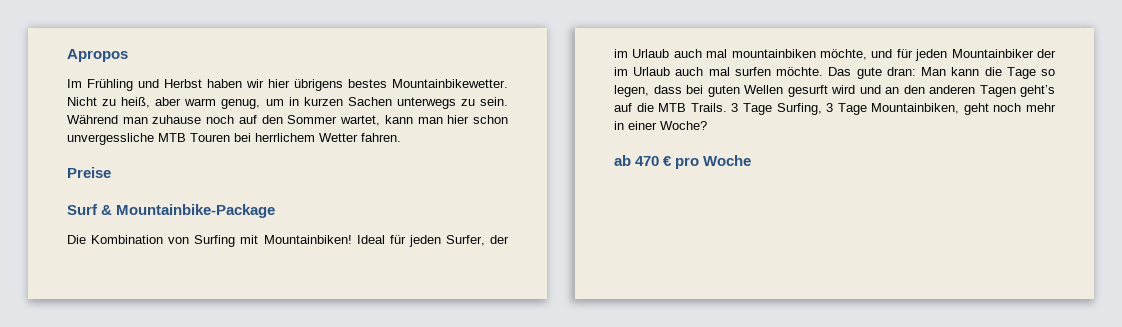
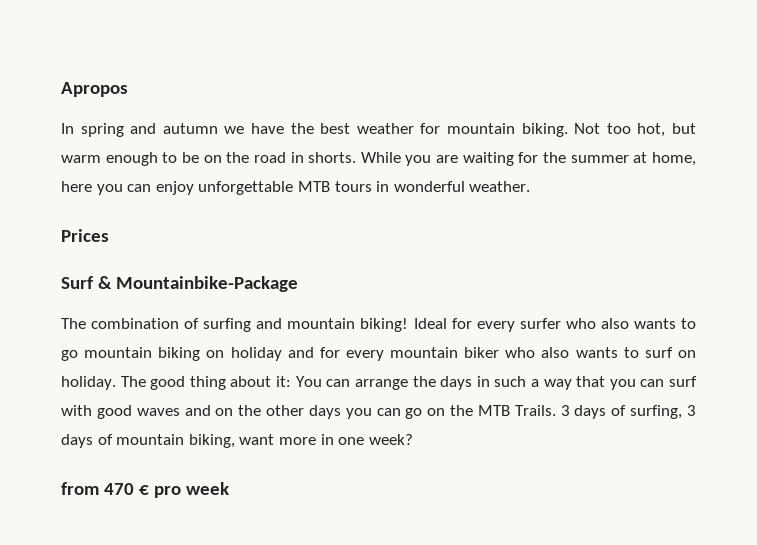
[67,79,508,91] [67,97,508,109] [67,115,509,126] [67,133,401,145] [67,167,111,178] [67,204,276,218] [67,235,510,247] [614,49,1056,61] [614,67,1055,79] [614,85,1055,97] [614,103,1056,115] [614,121,707,130] [614,155,631,166] Im Frühling und Herbst haben wir hier übrigens bestes Mountainbikewetter. Nicht zu heiß, aber warm genug, um in kurzen Sachen unterwegs zu sein. Während man zuhause noch auf den Sommer wartet, kann man hier schon unvergessliche MTB Touren bei herrlichem Wetter fahren. // Preise // Surf & Mountainbike-Package // Die Kombination von Surfing mit Mountainbiken! Ideal für jeden Surfer, der im Urlaub auch mal mountainbiken möchte, und für jeden Mountainbiker der im Urlaub auch mal surfen möchte. Das gute dran: Man kann die Tage so legen, dass bei guten Wellen gesurft wird und an den anderen Tagen geht’s auf die MTB Trails. 3 Tage Surfing, 3 Tage Mountainbiken, geht noch mehr in einer Woche? // ab -> [61,123,697,137] [61,152,696,166] [61,181,531,195] [61,229,109,242] [61,276,298,292] [61,318,696,332] [61,347,696,361] [61,376,697,390] [61,405,697,419] [61,434,413,448] [61,482,99,495] In spring and autumn we have the best weather for mountain biking. Not too hot, but warm enough to be on the road in shorts. While you are waiting for the summer at home, here you can enjoy unforgettable MTB tours in wonderful weather. // Prices // Surf & Mountainbike-Package // The combination of surfing and mountain biking! Ideal for every surfer who also wants to go mountain biking on holiday and for every mountain biker who also wants to surf on holiday. The good thing about it: You can arrange the days in such a way that you can surf with good waves and on the other days you can go on the MTB Trails. 3 days of surfing, 3 days of mountain biking, want more in one week? // from
[703,155,752,166] Woche -> [185,482,229,495] week

